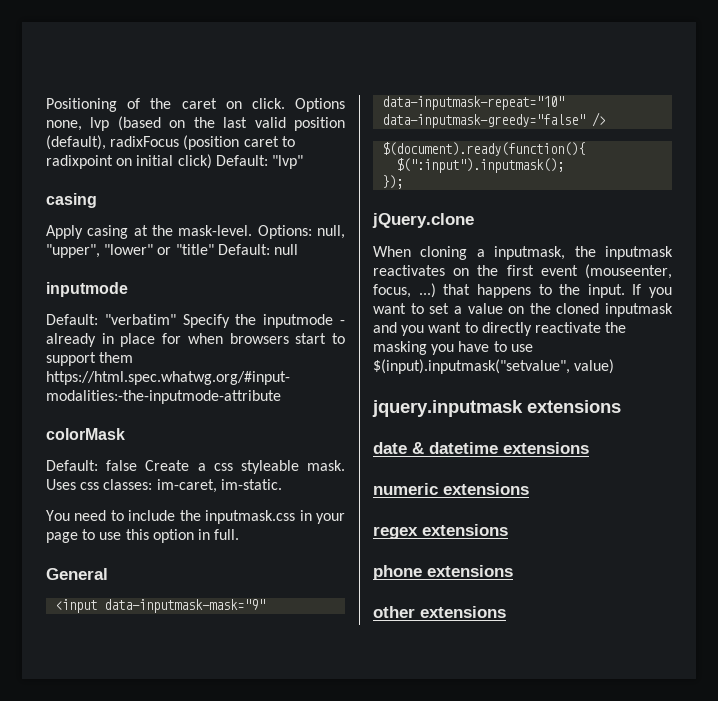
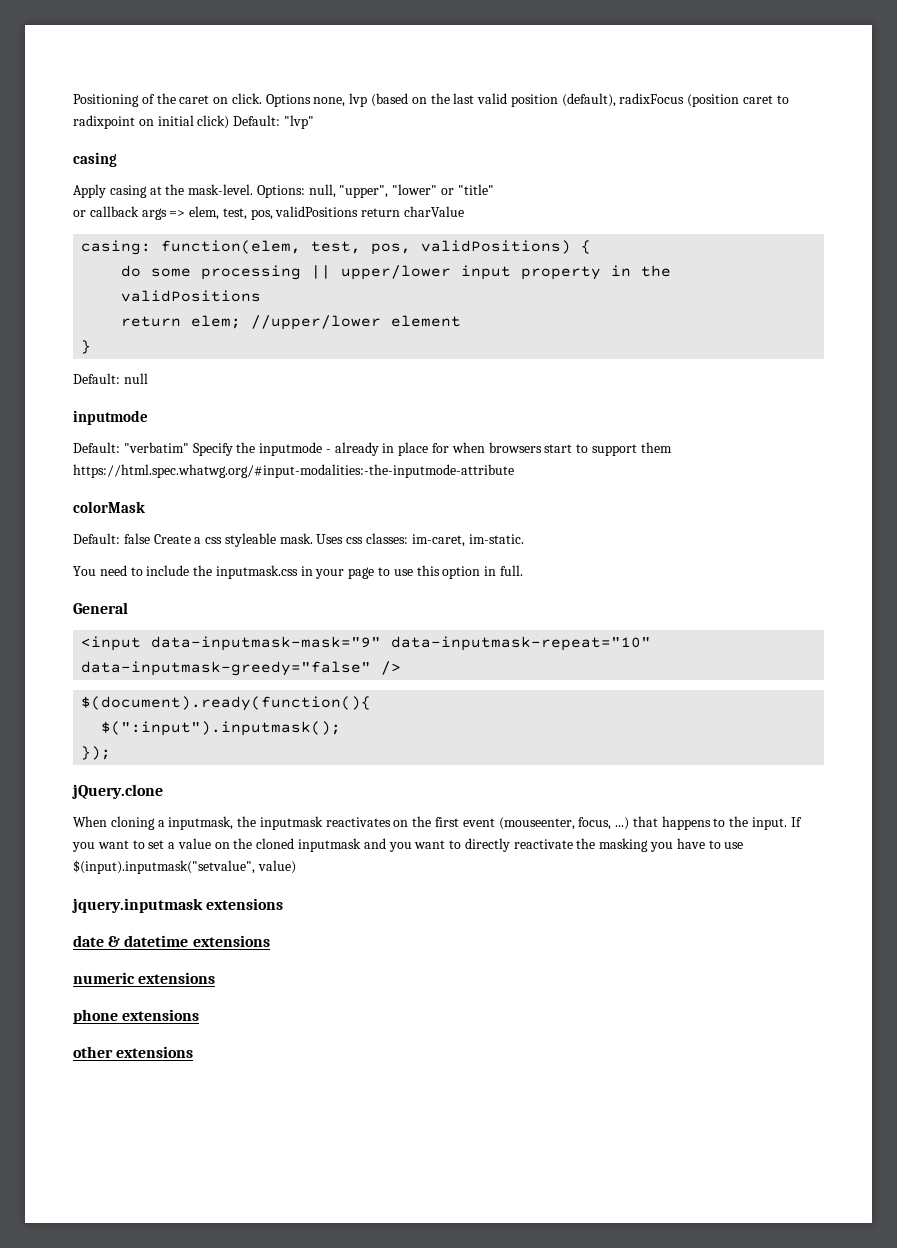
(214, 249) none -> [73,206,465,220] [81,240,592,255] [121,265,672,280] [121,290,262,302] [121,315,462,330] [81,340,92,354] // or callback args => elem, test, pos, validPositions return charValue // casing: function(elem, test, pos, validPositions) { // do some processing || upper/lower input property in the validPositions // return elem; //upper/lower element // } //
[373,524,508,539] // regex extensions -> (216, 978) none

